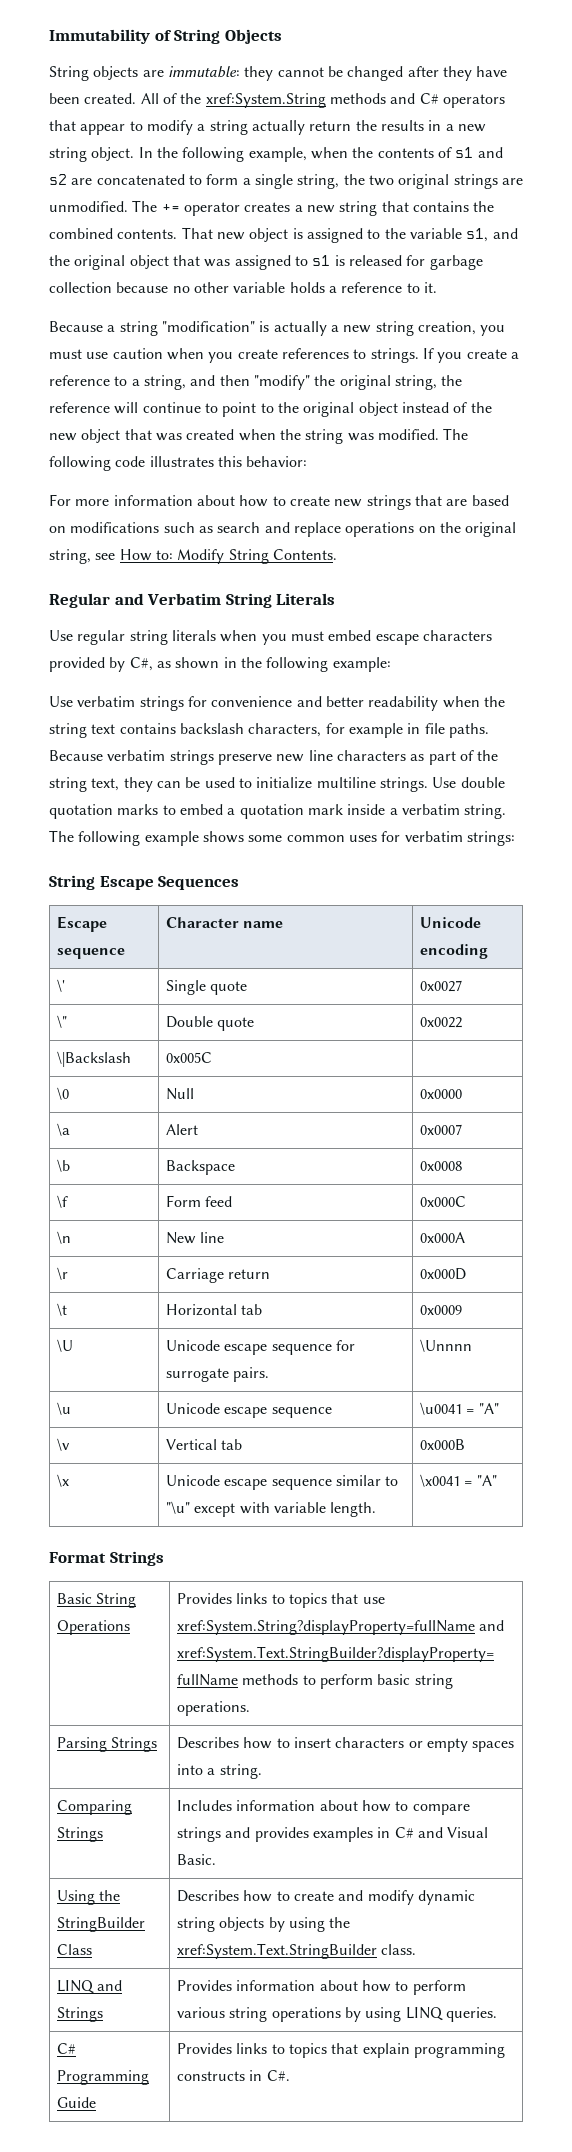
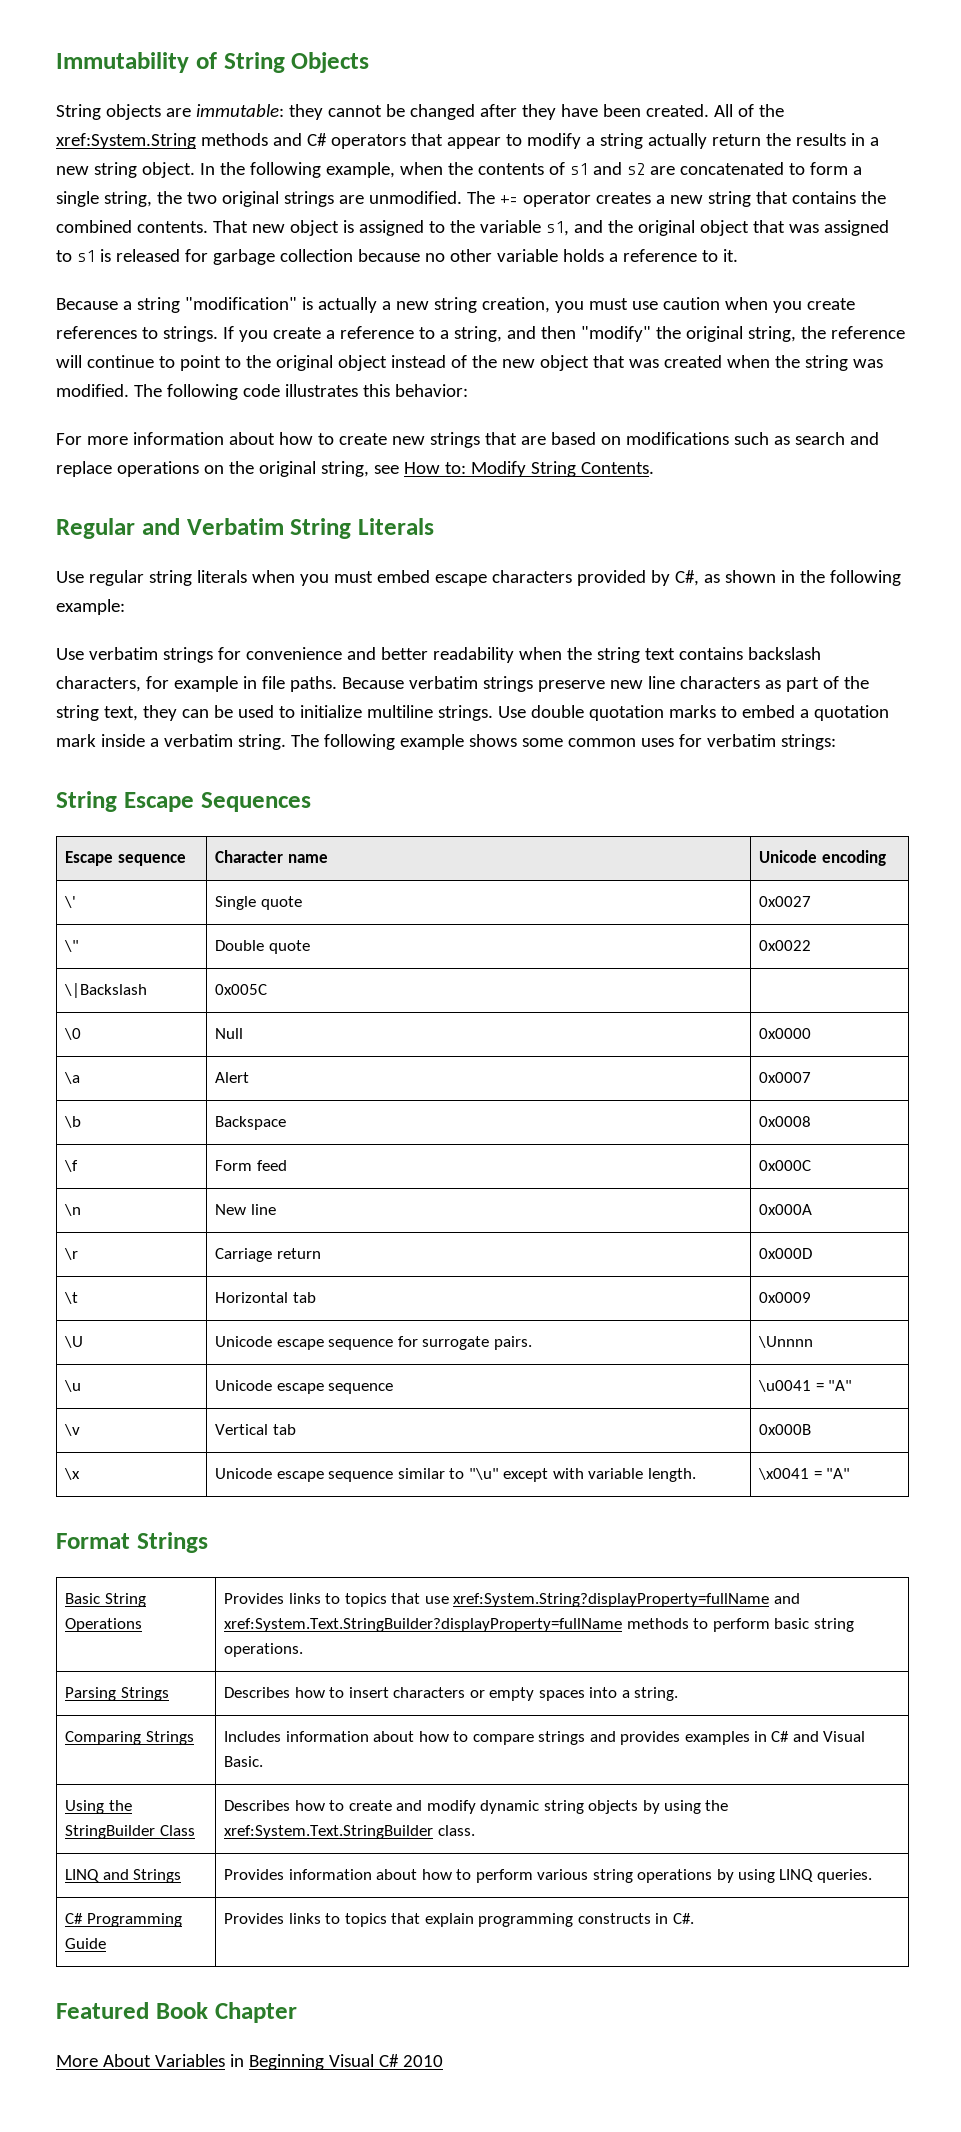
(290, 2075) none -> [56,2002,297,2023] [56,2054,443,2070] // Featured Book Chapter // More About Variables in Beginning Visual C# 2010

